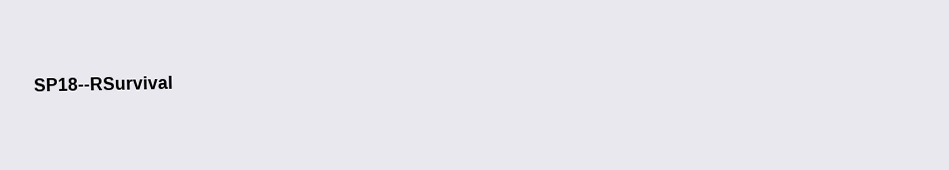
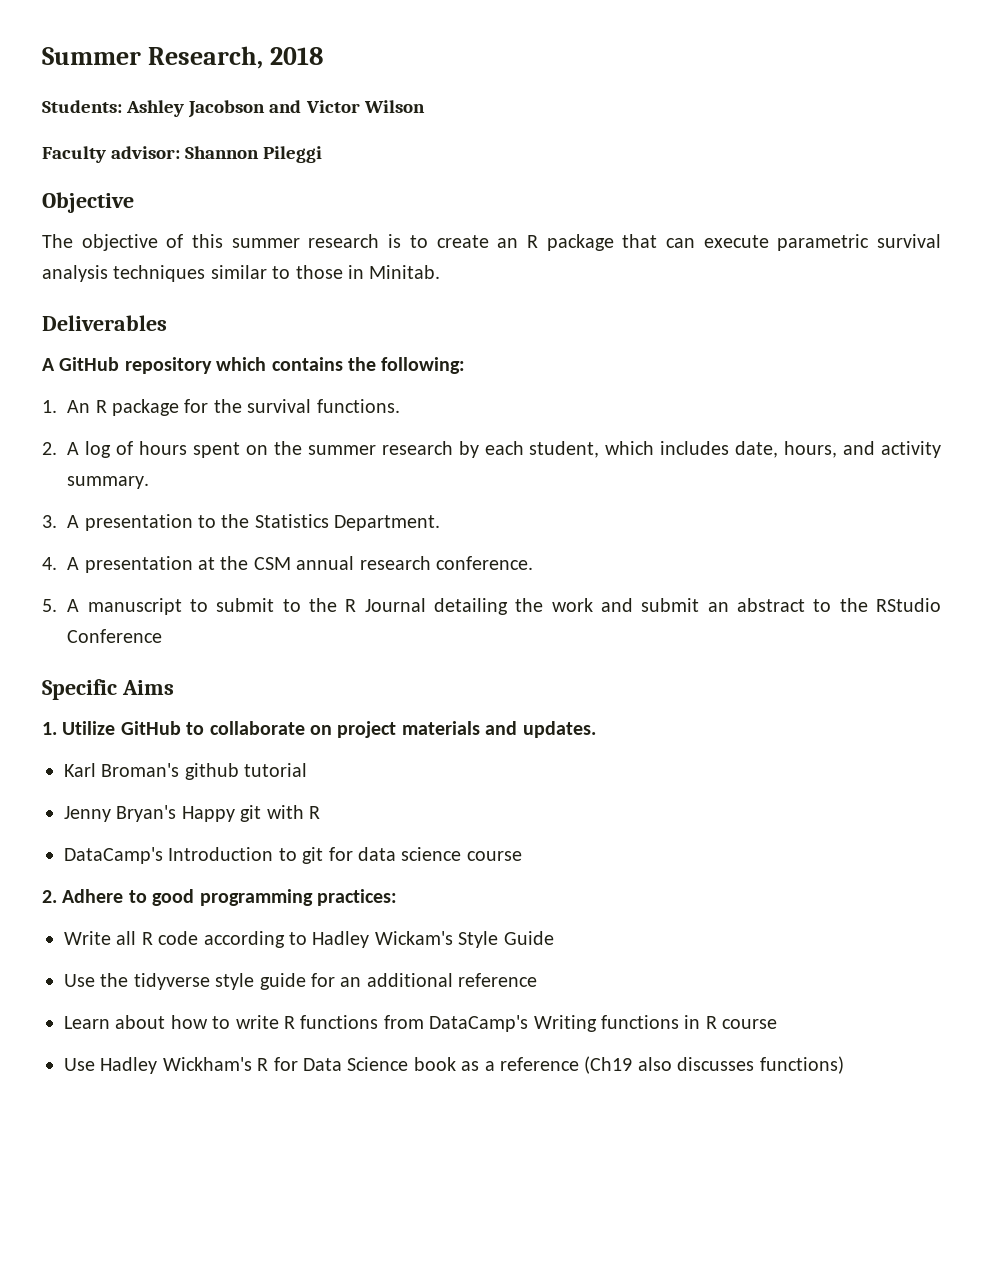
[33,75,174,92] SP18--RSurvival -> [42,46,323,69] [42,100,425,118] [42,146,323,163] [42,192,134,213] [42,234,941,251] [42,265,441,282] [42,315,167,331] [42,357,466,374] [42,399,400,416] [42,441,941,458] [67,476,150,489] [42,514,441,531] [42,556,534,573] [42,598,942,615] [67,629,163,643] [42,679,174,700] [42,721,596,738] [64,763,308,780] [64,805,320,822] [64,847,522,864] [42,889,397,906] [64,931,554,948] [64,973,538,990] [64,1015,778,1032] [64,1056,844,1074] Summer Research, 2018 // Students: Ashley Jacobson and Victor Wilson // Faculty advisor: Shannon Pileggi // Objective // The objective of this summer research is to create an R package that can execute parametric survival analysis techniques similar to those in Minitab. // Deliverables // A GitHub repository which contains the following: // 1. An R package for the survival functions. // 2. A log of hours spent on the summer research by each student, which includes date, hours, and activity summary. // 3. A presentation to the Statistics Department. // 4. A presentation at the CSM annual research conference. // 5. A manuscript to submit to the R Journal detailing the work and submit an abstract to the RStudio Conference // Specific Aims // 1. Utilize GitHub to collaborate on project materials and updates. // Karl Broman's github tutorial // Jenny Bryan's Happy git with R // DataCamp's Introduction to git for data science course // 2. Adhere to good programming practices: // Write all R code according to Hadley Wickam's Style Guide // Use the tidyverse style guide for an additional reference // Learn about how to write R functions from DataCamp's Writing functions in R course // Use Hadley Wickham's R for Data Science book as a reference (Ch19 also discusses functions)

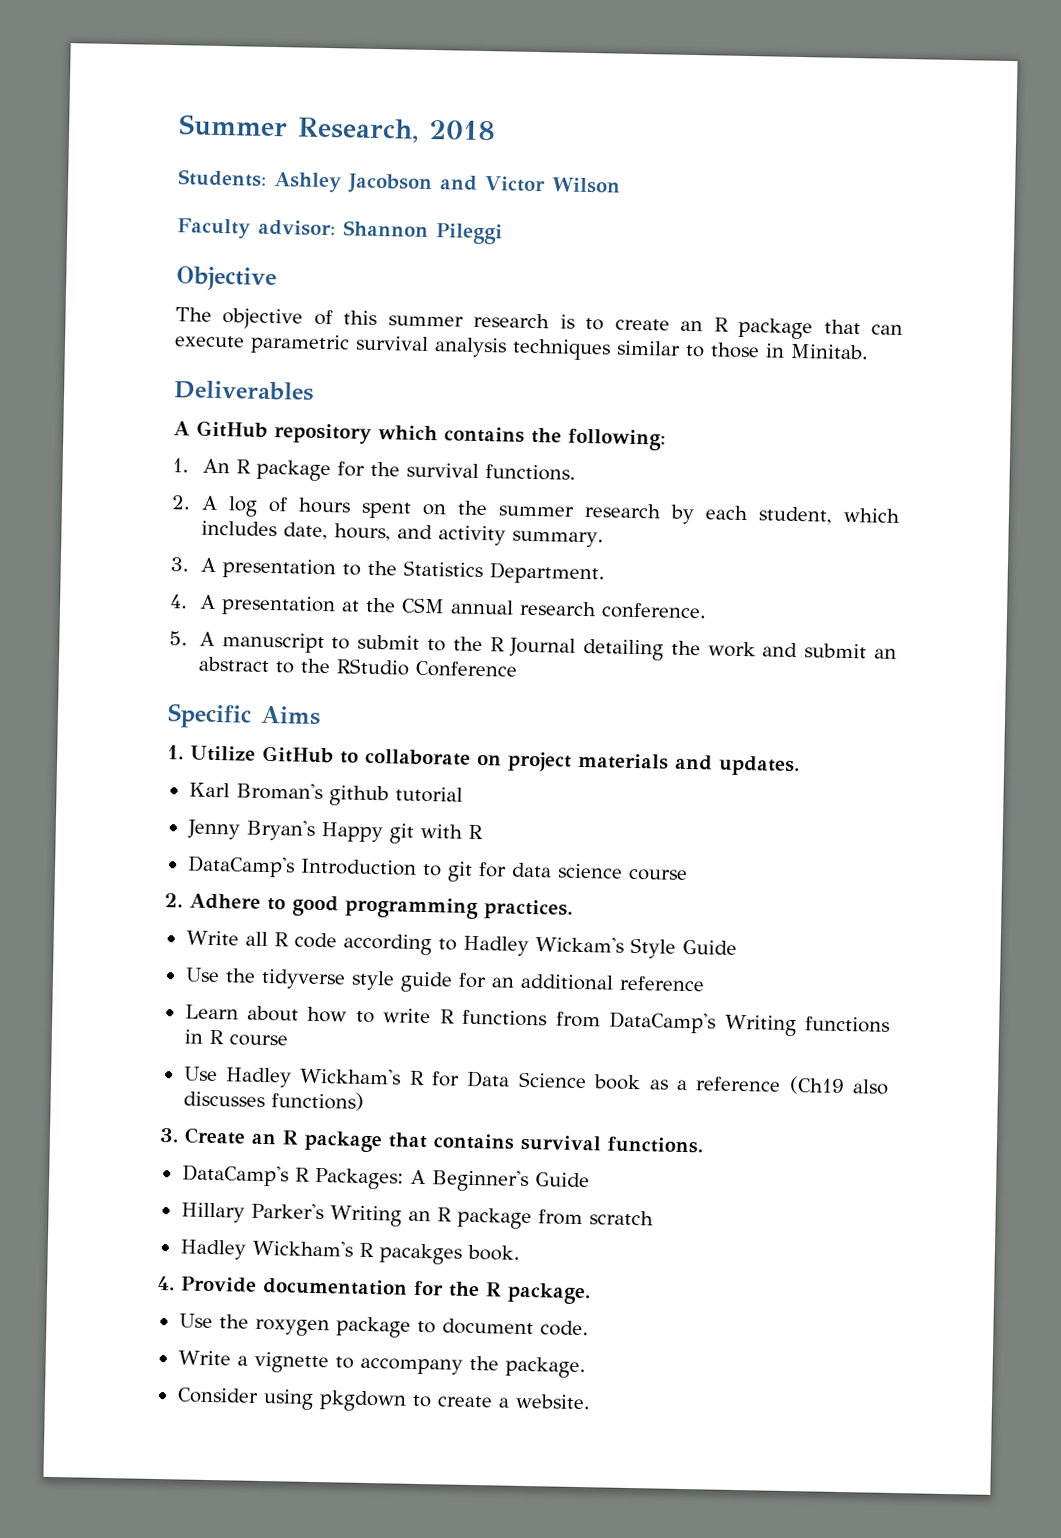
[317,889,397,906] practices: -> [484,899,573,920] practices.
(844, 1065) none -> [159,1127,704,1154] [181,1164,590,1193] [180,1202,654,1230] [179,1239,520,1265] [157,1275,591,1305] [178,1313,589,1338] [177,1350,586,1379] [176,1387,591,1412] // 3. Create an R package that contains survival functions. // DataCamp's R Packages: A Beginner's Guide // Hillary Parker's Writing an R package from scratch // Hadley Wickham's R pacakges book. // 4. Provide documentation for the R package. // Use the roxygen package to document code. // Write a vignette to accompany the package. // Consider using pkgdown to create a website.

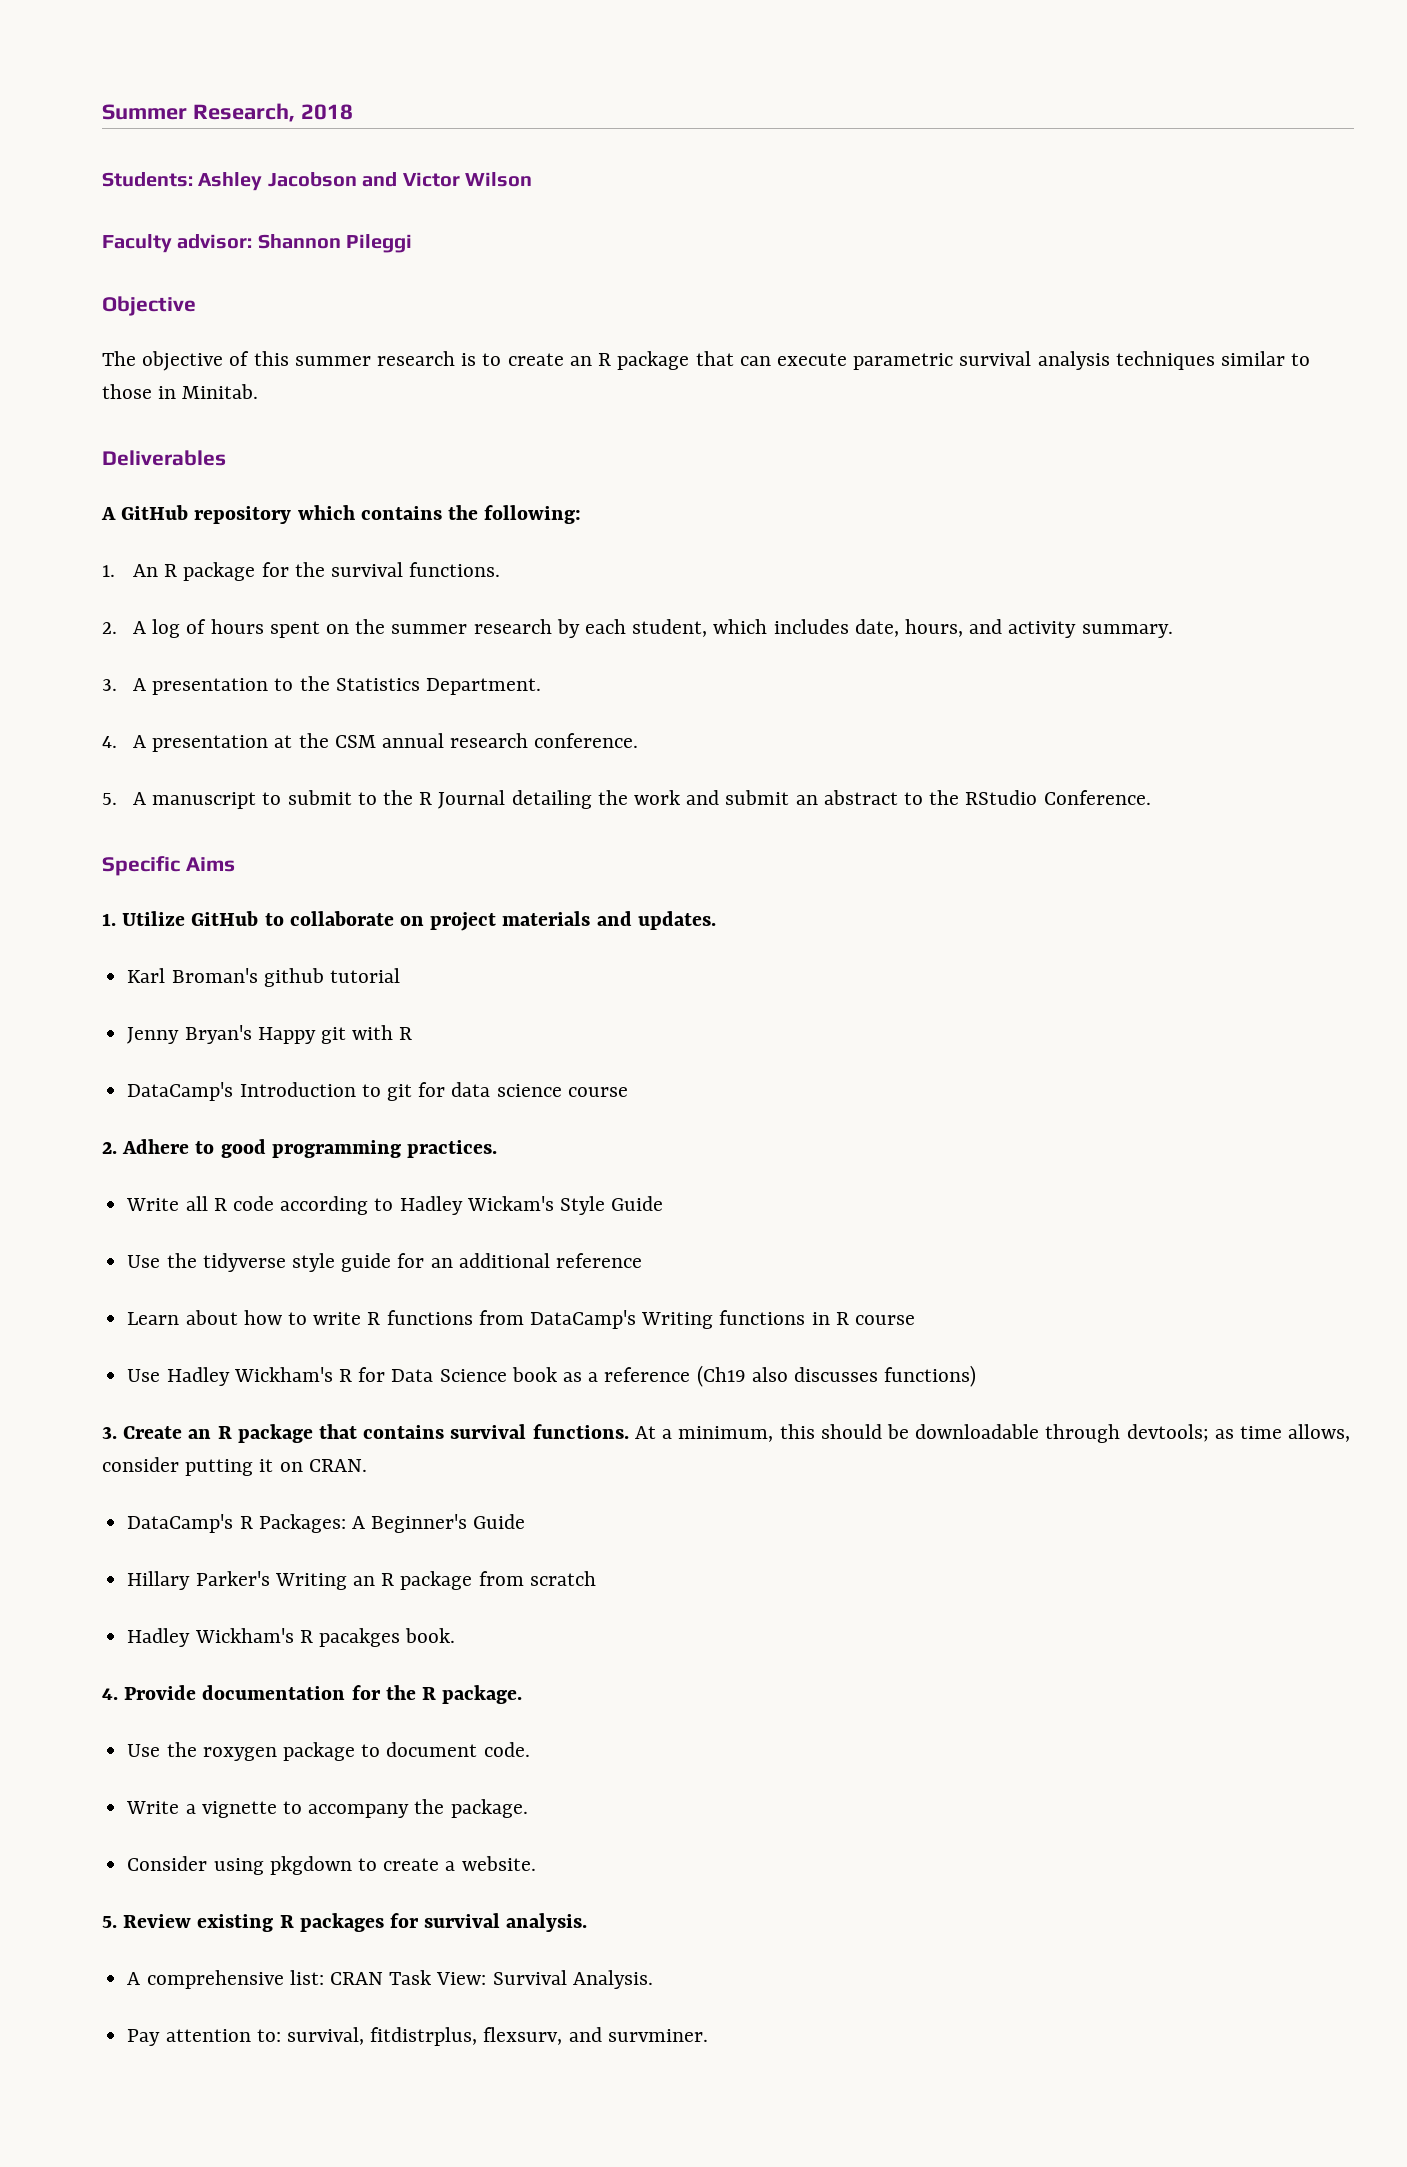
[414,660,518,678] Conference -> [1043,790,1151,805] Conference.
(704, 1145) none -> [634,1424,1351,1443] [102,1457,367,1476] At a minimum, this should be downloadable through devtools; as time allows, consider putting it on CRAN.
(591, 1401) none -> [102,1913,588,1932] [127,1970,653,1989] [127,2027,708,2046] // 5. Review existing R packages for survival analysis. // A comprehensive list: CRAN Task View: Survival Analysis. // Pay attention to: survival, fitdistrplus, flexsurv, and survminer.

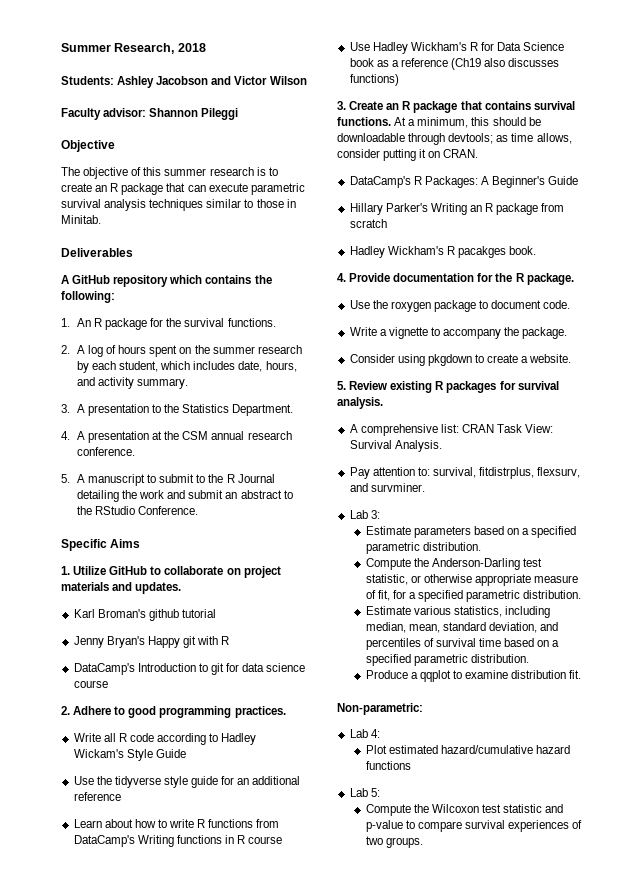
(708, 2035) none -> [349,510,380,519] [365,526,577,538] [365,542,481,554] [365,558,542,570] [365,574,578,586] [365,590,582,602] [365,606,550,618] [365,622,558,633] [365,638,560,650] [365,654,529,666] [365,670,582,682] [337,703,423,715] [349,729,380,738] [365,745,570,754] [365,761,411,770] [349,788,380,797] [365,804,564,816] [365,820,583,832] [365,836,423,848] // Lab 3: // Estimate parameters based on a specified parametric distribution. // Compute the Anderson-Darling test statistic, or otherwise appropriate measure of fit, for a specified parametric distribution. // Estimate various statistics, including median, mean, standard deviation, and percentiles of survival time based on a specified parametric distribution. // Produce a qqplot to examine distribution fit. // Non-parametric: // Lab 4: // Plot estimated hazard/cumulative hazard functions // Lab 5: // Compute the Wilcoxon test statistic and p-value to compare survival experiences of two groups.

